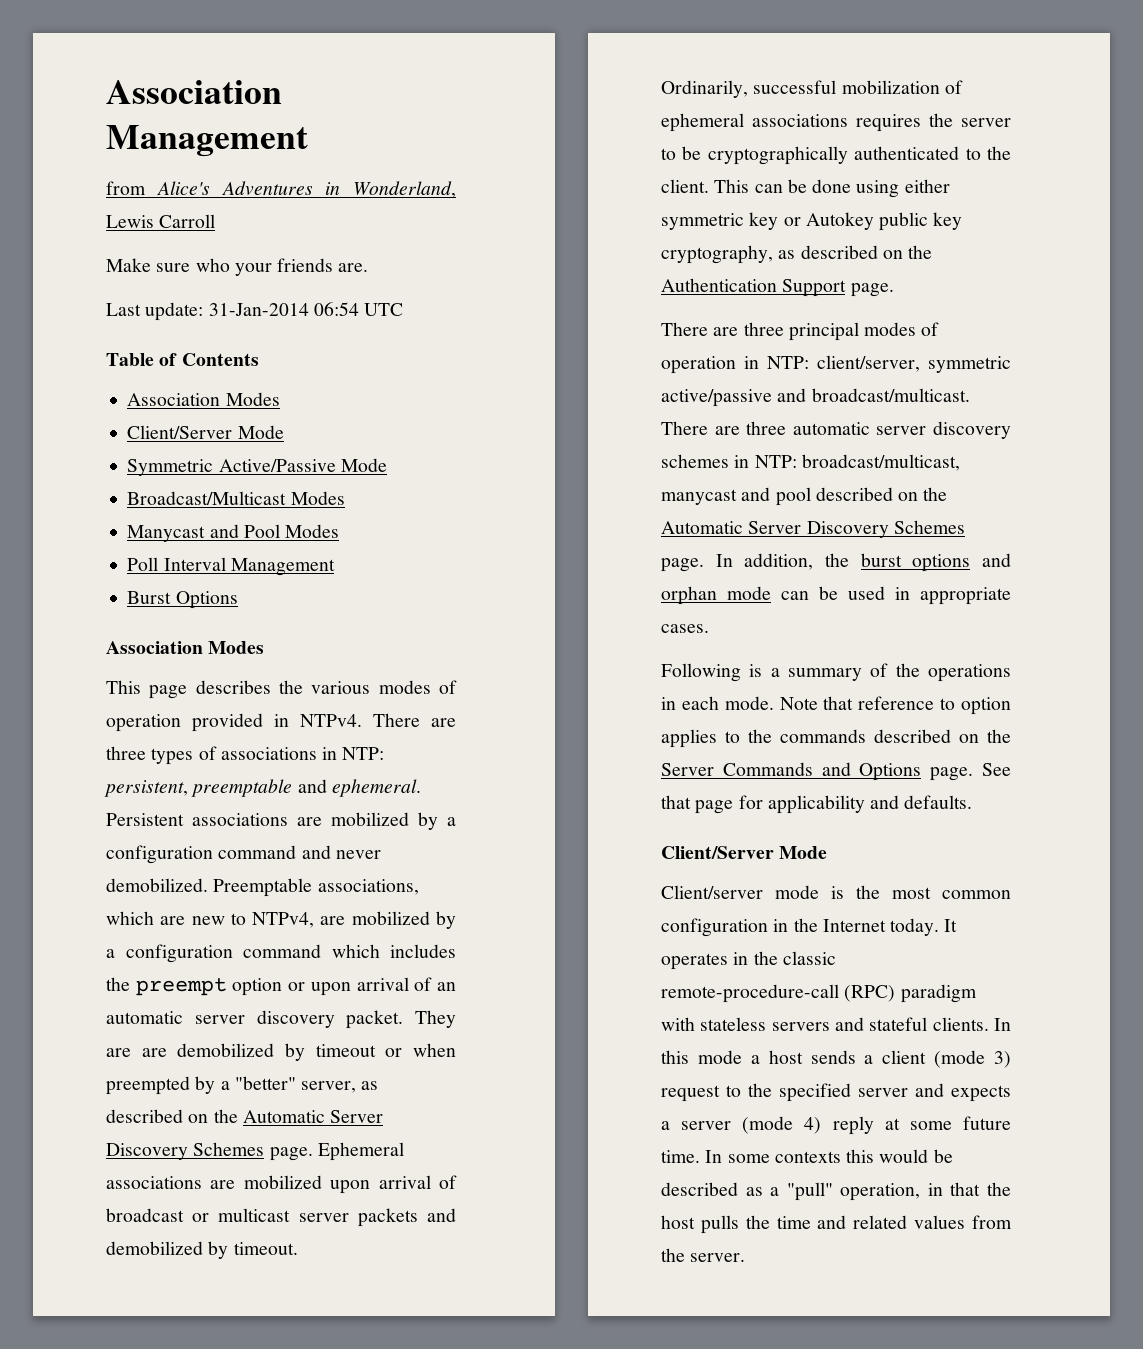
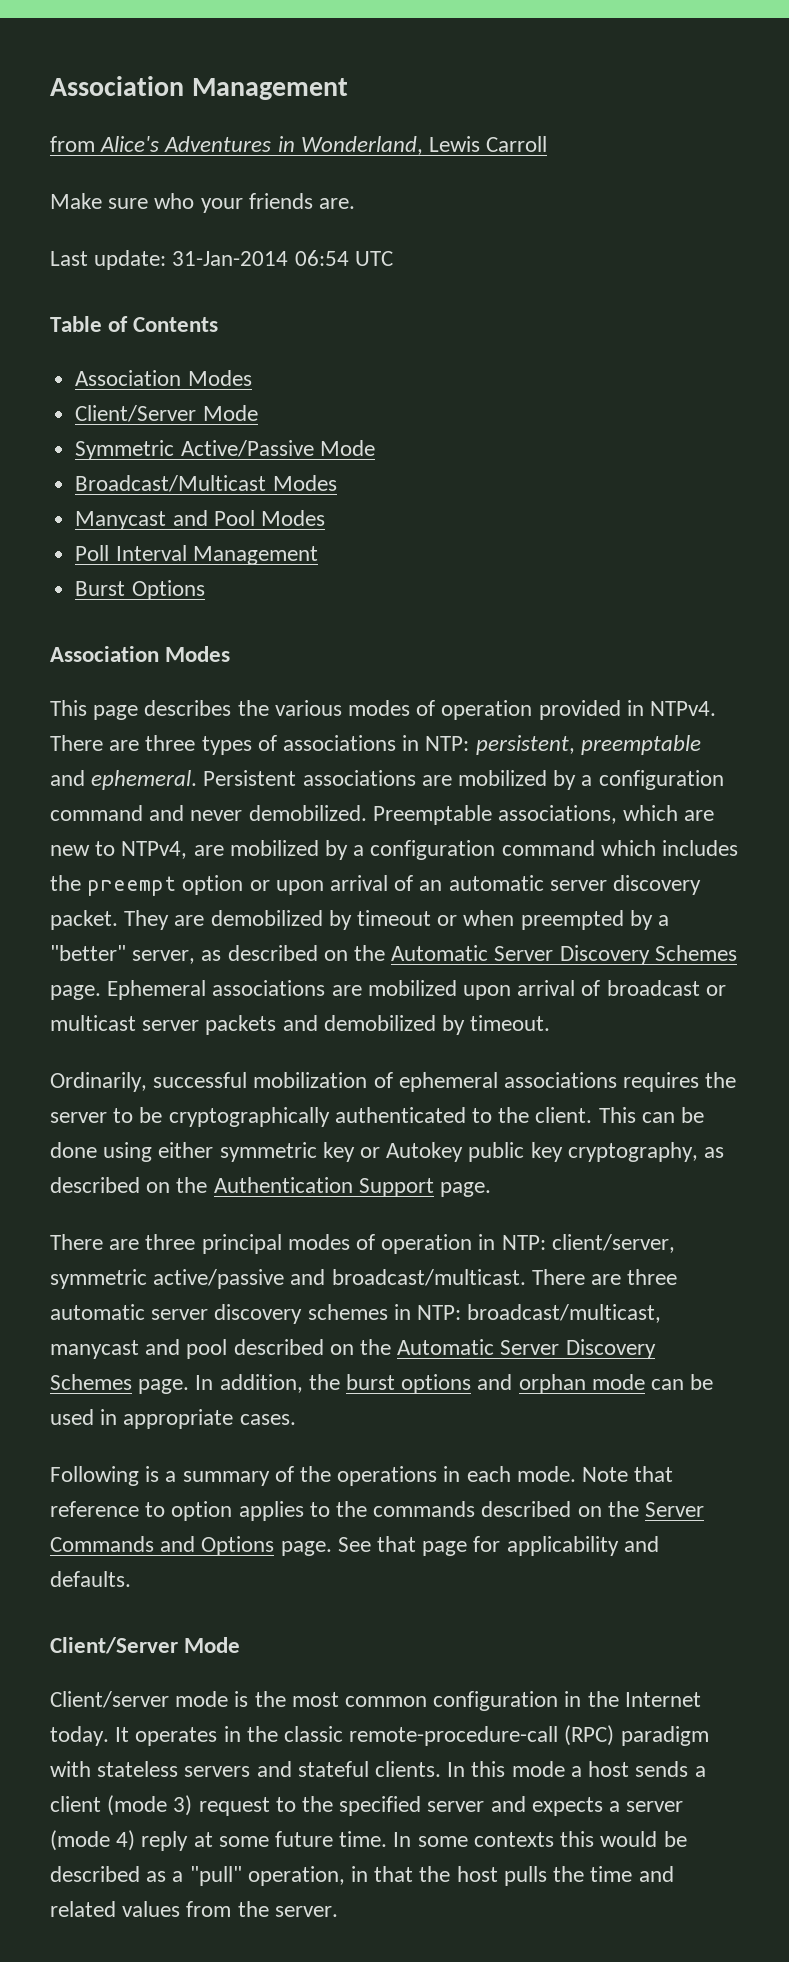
[141,1048,167,1057] are -> (205, 920) none

